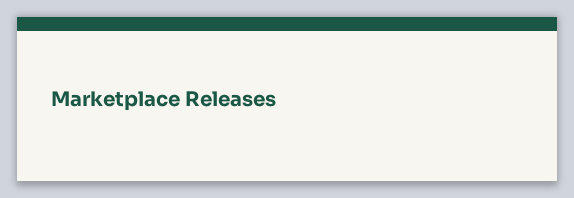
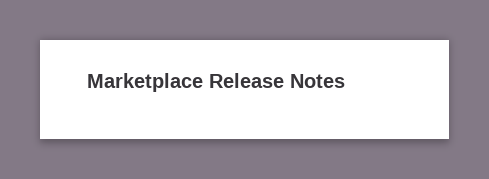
[185,91,277,107] Releases -> [209,73,345,88] Release Notes

